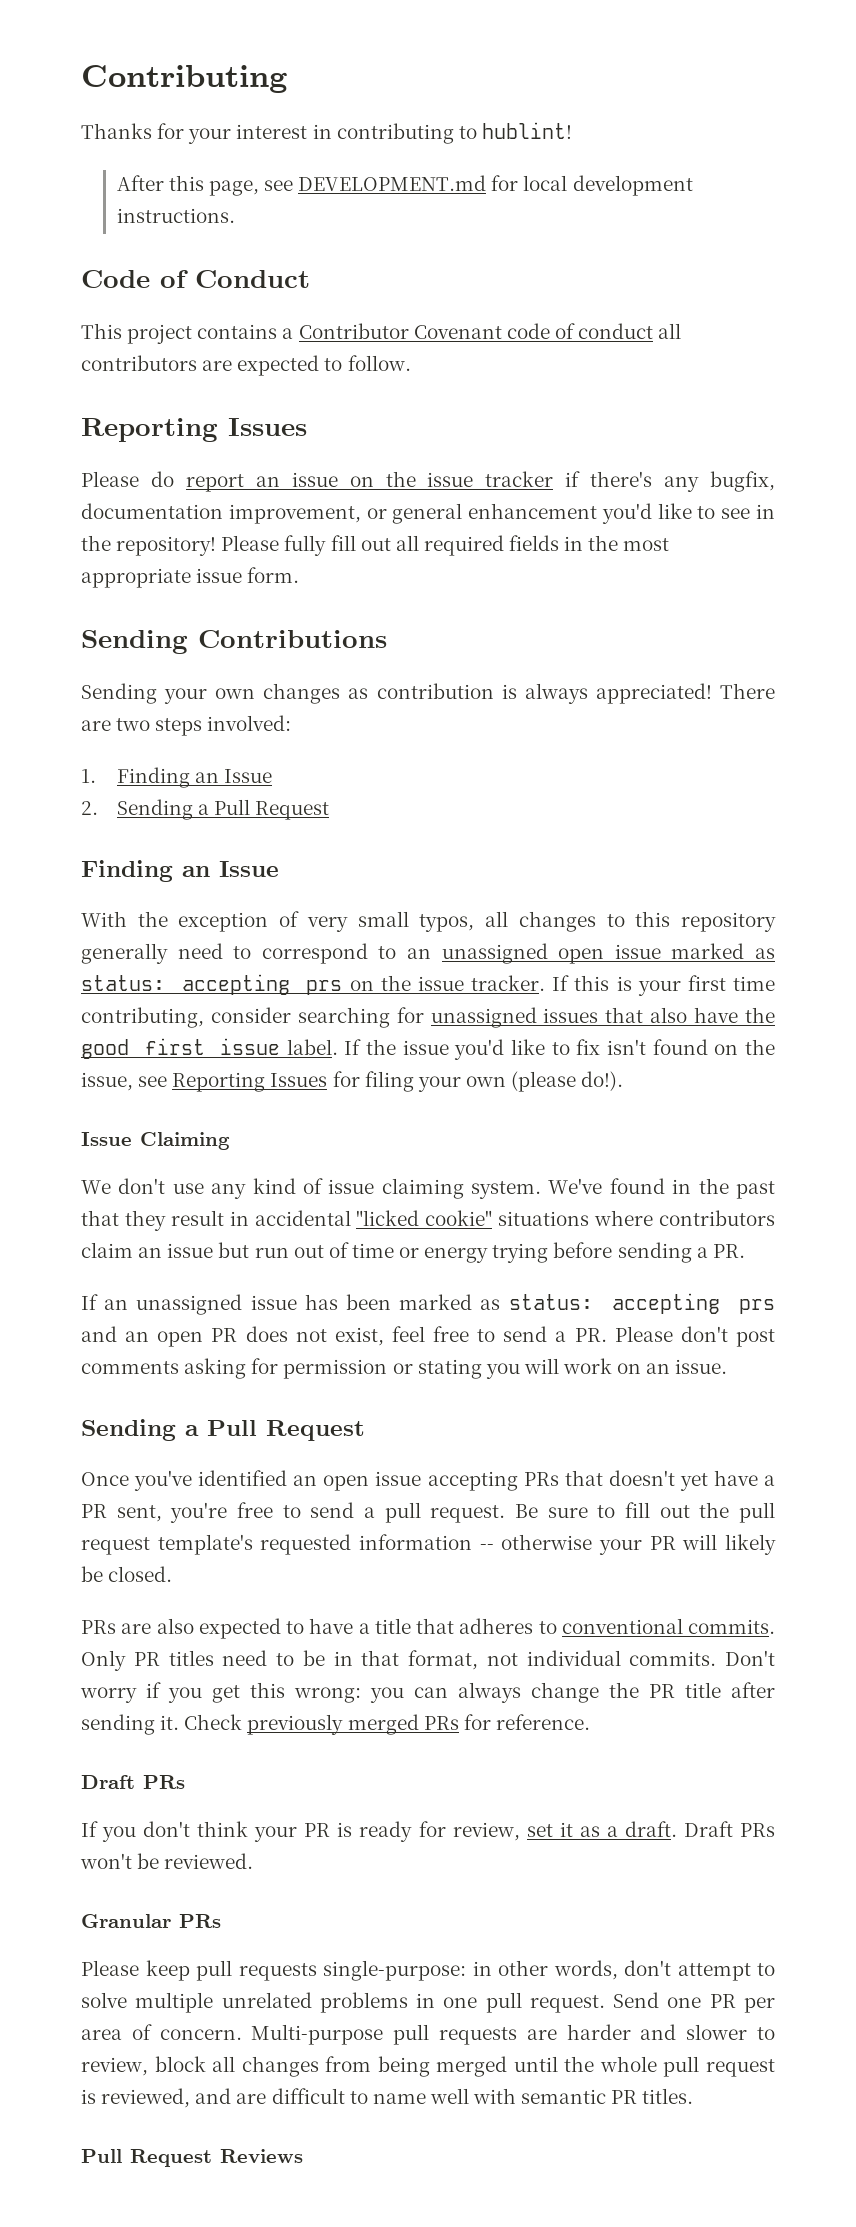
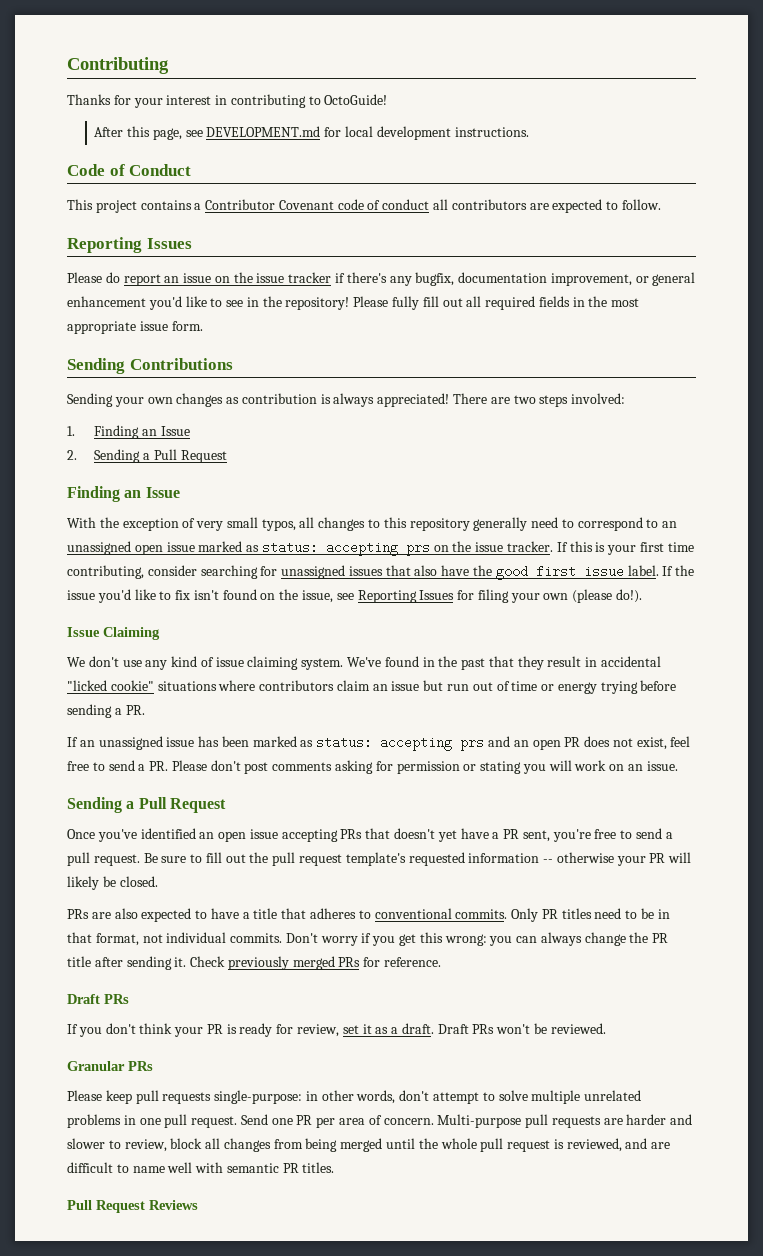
[481,122,572,139] hublint! -> [324,94,388,105] OctoGuide!

